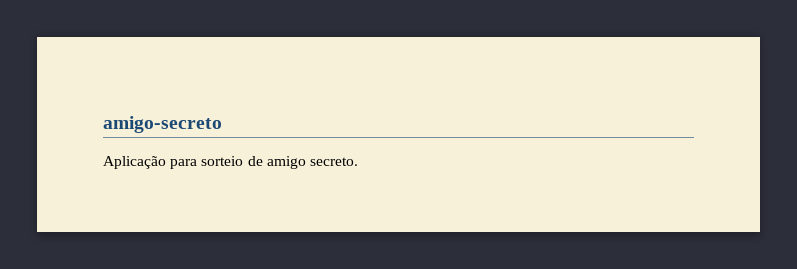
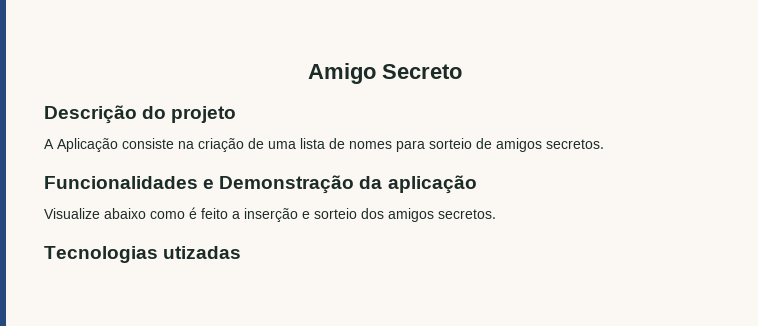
[103,116,222,133] [103,156,358,169] amigo-secreto // Aplicação para sorteio de amigo secreto. -> [307,63,462,84] [44,105,237,124] [44,138,604,152] [44,175,477,194] [44,207,496,222] [44,246,242,263] Amigo Secreto // Descrição do projeto // A Aplicação consiste na criação de uma lista de nomes para sorteio de amigos secretos. // Funcionalidades e Demonstração da aplicação // Visualize abaixo como é feito a inserção e sorteio dos amigos secretos. // Tecnologias utizadas

